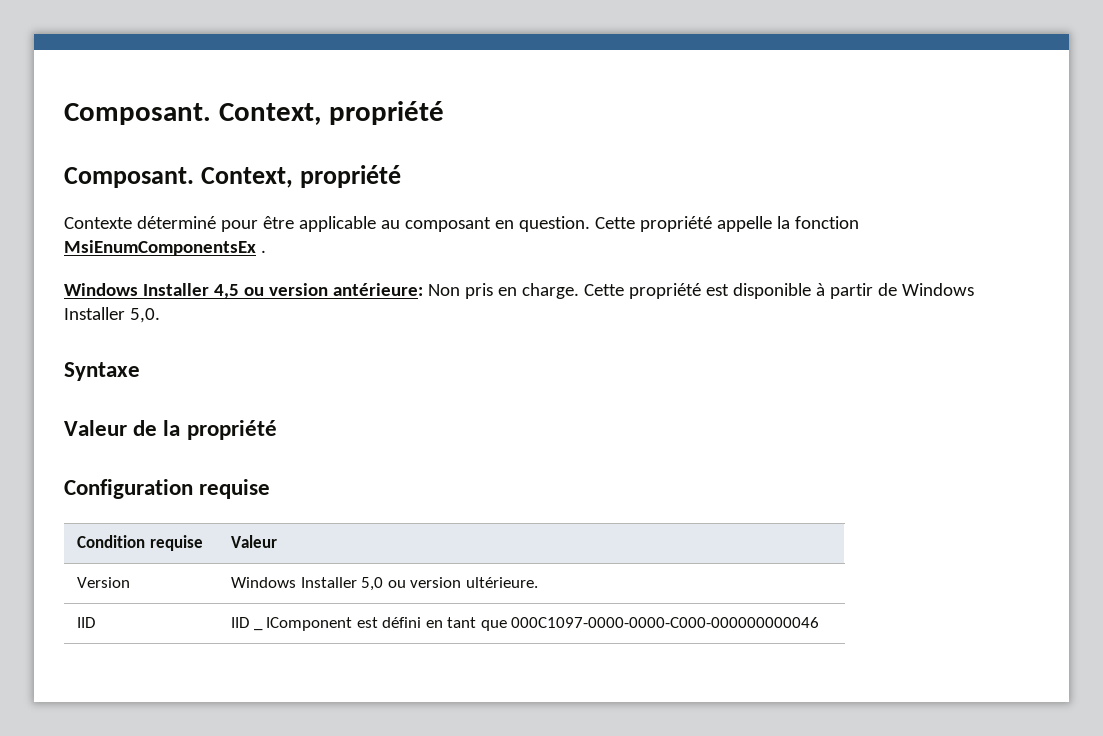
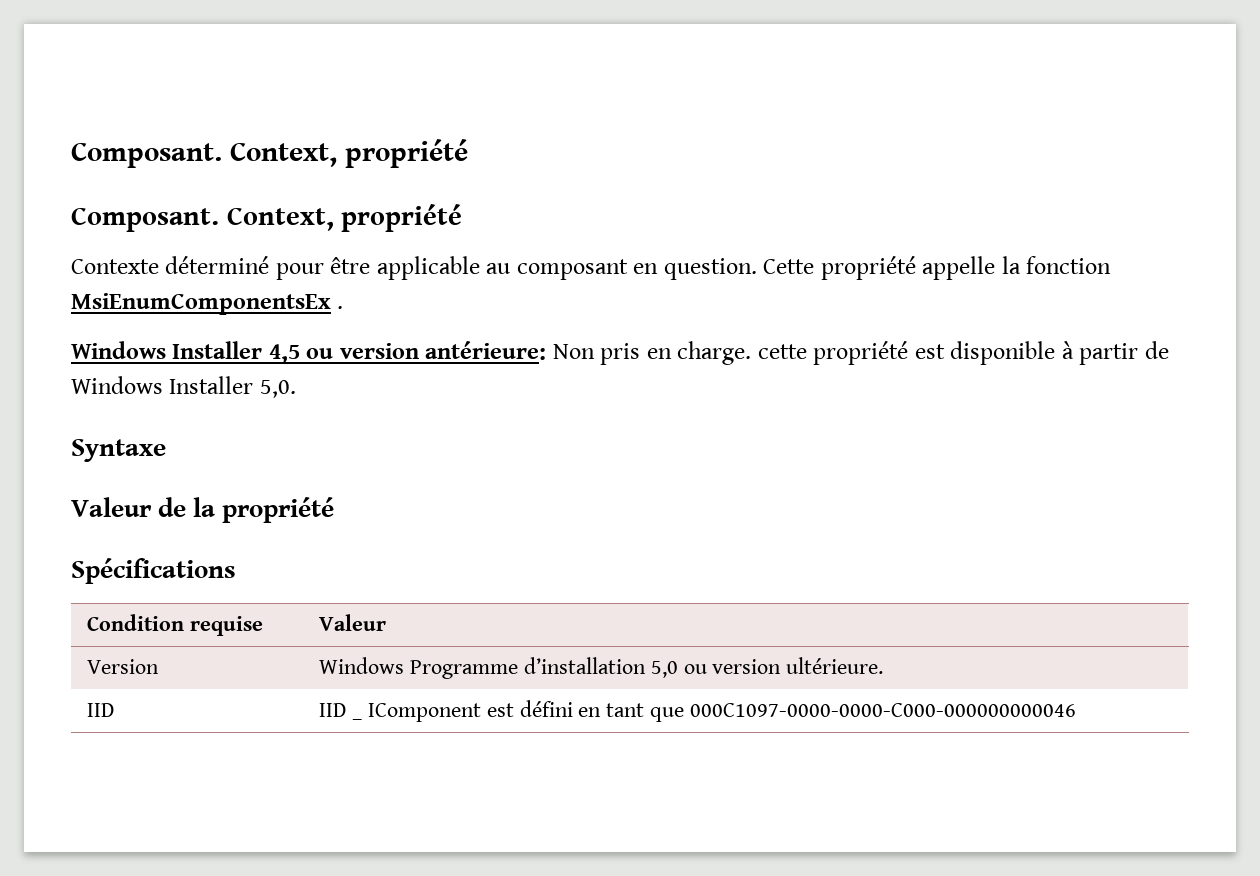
[583,284,624,296] Cette -> [757,344,807,359] cette
[64,479,271,499] Configuration requise -> [71,558,236,584] Spécifications
[300,577,357,588] Installer -> [410,657,646,679] Programme d’installation

